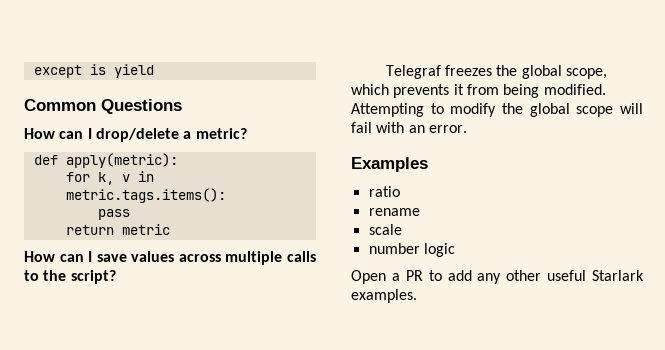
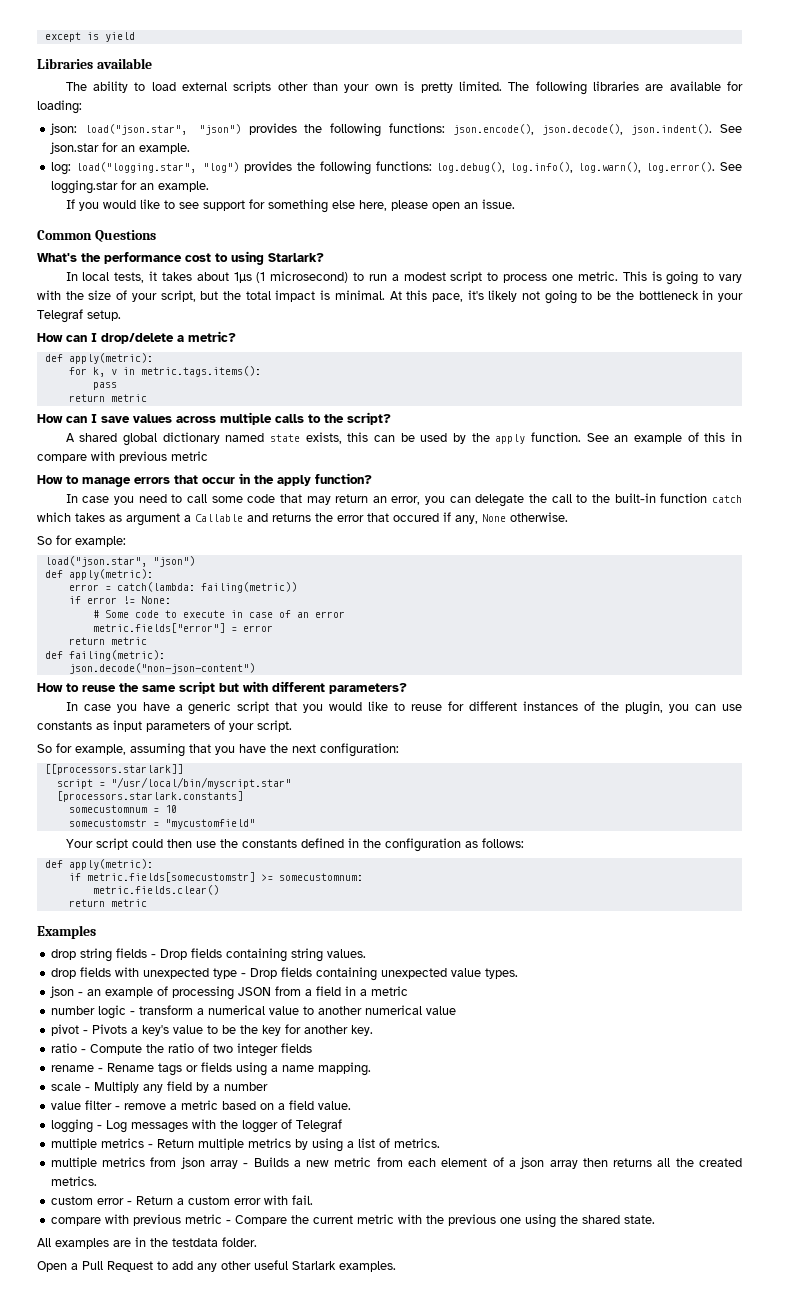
[24,99,182,114] Common Questions -> [37,58,152,69] [65,81,744,95] [37,100,82,114] [49,123,743,137] [49,142,190,154] [50,161,742,175] [50,180,209,194] [65,199,515,213] [37,230,156,242] [37,251,324,265] [65,271,743,285] [37,290,743,304] [37,309,121,323] Libraries available // The ability to load external scripts other than your own is pretty limited. The following libraries are available for loading: // json: load("json.star", "json") provides the following functions: json.encode(), json.decode(), json.indent(). See json.star for an example. // log: load("logging.star", "log") provides the following functions: log.debug(), log.info(), log.warn(), log.error(). See logging.star for an example. // If you would like to see support for something else here, please open an issue. // Common Questions // What's the performance cost to using Starlark? // In local tests, it takes about 1µs (1 microsecond) to run a modest script to process one metric. This is going to vary with the size of your script, but the total impact is minimal. At this pace, it's likely not going to be the bottleneck in your Telegraf setup.
[385,65,607,79] [351,84,606,98] [351,103,643,117] [351,122,467,133] [351,157,428,172] [368,186,400,197] [368,208,420,216] [368,224,402,235] [368,243,455,257] Telegraf freezes the global scope, which prevents it from being modified. Attempting to modify the global scope will fail with an error. // Examples // ratio // rename // scale // number logic -> [65,432,742,446] [37,451,208,463] [37,473,372,487] [65,493,743,507] [37,512,568,526] [37,535,126,547] [44,556,195,567] [44,569,153,580] [68,582,297,593] [68,596,171,604] [92,610,345,618] [92,623,273,633] [68,637,147,645] [44,650,165,661] [68,663,255,674] [37,681,407,694] [65,701,742,715] [37,720,292,732] [37,743,399,757] [44,764,183,775] [56,777,291,789] [56,791,243,802] [68,805,177,813] [68,819,255,829] [65,838,524,852] [44,859,153,870] [68,872,363,882] [92,885,219,895] [68,899,147,907] [37,925,96,939] [50,948,366,962] [50,967,518,981] [49,986,408,1000] [50,1005,456,1019] [50,1024,373,1036] [50,1043,312,1057] [50,1062,371,1076] [50,1081,268,1093] [50,1100,351,1110] [50,1119,342,1133] [50,1138,440,1152] [50,1157,742,1169] [50,1176,97,1186] [50,1195,313,1205] [50,1214,655,1228] [37,1237,257,1249] A shared global dictionary named state exists, this can be used by the apply function. See an example of this in compare with previous metric // How to manage errors that occur in the apply function? // In case you need to call some code that may return an error, you can delegate the call to the built-in function catch which takes as argument a Callable and returns the error that occured if any, None otherwise. // So for example: // load("json.star", "json") // def apply(metric): // error = catch(lambda: failing(metric)) // if error != None: // # Some code to execute in case of an error // metric.fields["error"] = error // return metric // def failing(metric): // json.decode("non-json-content") // How to reuse the same script but with different parameters? // In case you have a generic script that you would like to reuse for different instances of the plugin, you can use constants as input parameters of your script. // So for example, assuming that you have the next configuration: // [[processors.starlark]] // script = "/usr/local/bin/myscript.star" // [processors.starlark.constants] // somecustomnum = 10 // somecustomstr = "mycustomfield" // Your script could then use the constants defined in the configuration as follows: // def apply(metric): // if metric.fields[somecustomstr] >= somecustomnum: // metric.fields.clear() // return metric // Examples // drop string fields - Drop fields containing string values. // drop fields with unexpected type - Drop fields containing unexpected value types. // json - an example of processing JSON from a field in a metric // number logic - transform a numerical value to another numerical value // pivot - Pivots a key's value to be the key for another key. // ratio - Compute the ratio of two integer fields // rename - Rename tags or fields using a name mapping. // scale - Multiply any field by a number // value filter - remove a metric based on a field value. // logging - Log messages with the logger of Telegraf // multiple metrics - Return multiple metrics by using a list of metrics. // multiple metrics from json array - Builds a new metric from each element of a json array then returns all the created metrics. // custom error - Return a custom error with fail. // compare with previous metric - Compare the current metric with the previous one using the shared state. // All examples are in the testdata folder.
[405,270,423,281] PR -> [82,1261,153,1272] Pull Request

